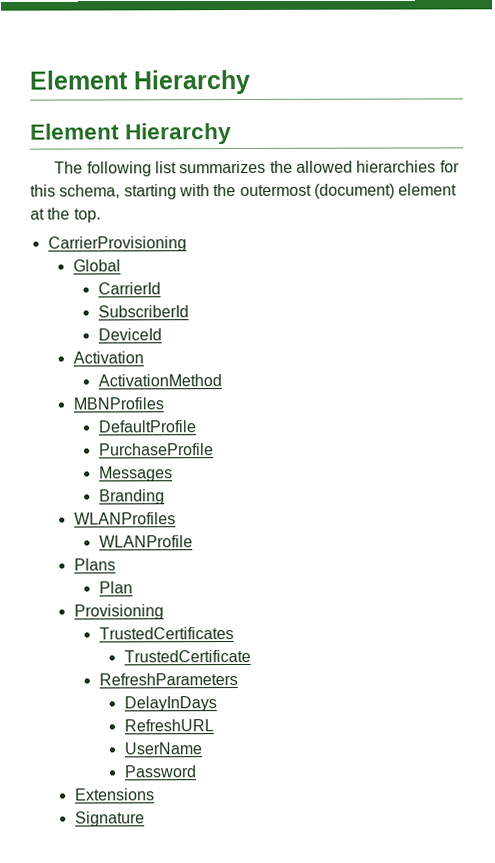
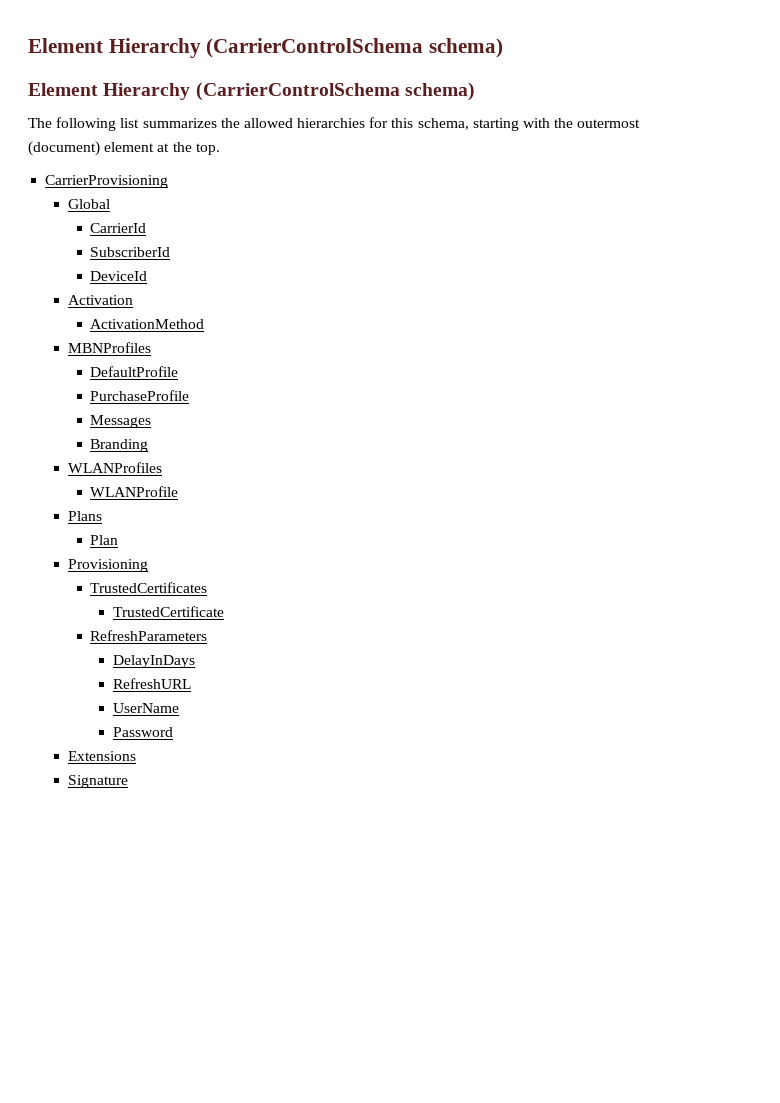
[29,69,250,95] [30,123,233,145] Element Hierarchy // Element Hierarchy -> [28,38,504,58] [28,82,475,101] Element Hierarchy (CarrierControlSchema schema) // Element Hierarchy (CarrierControlSchema schema)

